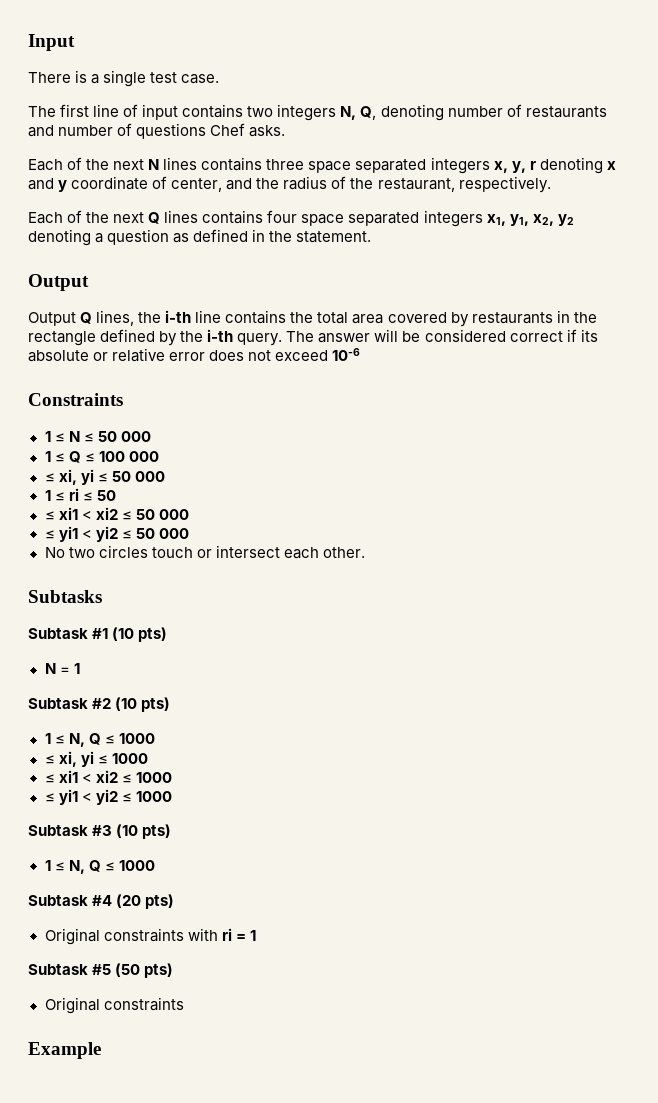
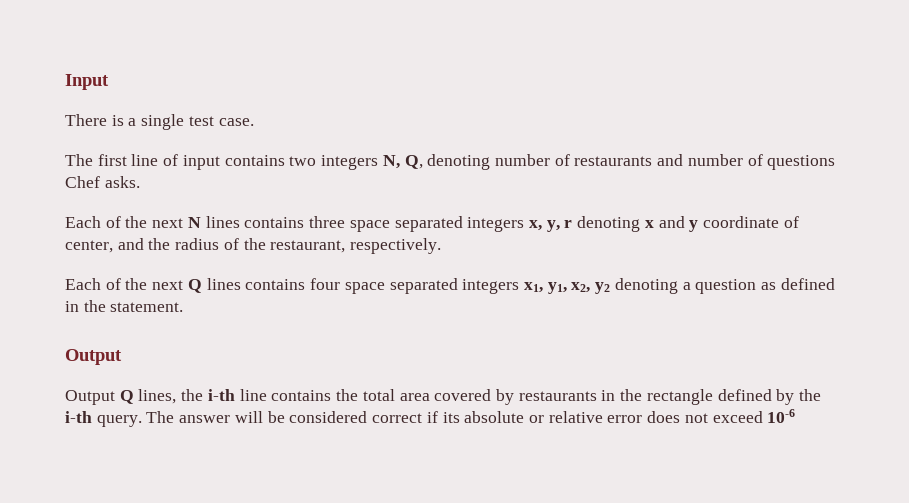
[28,393,123,406] [44,431,151,442] [44,451,159,463] [44,469,165,485] [44,488,116,501] [44,507,189,520] [44,526,189,542] [44,545,365,559] [28,590,102,603] [28,627,168,642] [44,663,80,674] [28,697,171,712] [44,733,155,747] [44,751,148,767] [44,770,172,783] [44,789,172,805] [28,824,172,839] [44,860,155,874] [28,894,175,909] [44,928,256,945] [28,963,174,978] [44,997,184,1014] [28,1042,101,1059] // Constraints // 1 ≤ N ≤ 50 000 // 1 ≤ Q ≤ 100 000 // ≤ xi, yi ≤ 50 000 // 1 ≤ ri ≤ 50 // ≤ xi1 < xi2 ≤ 50 000 // ≤ yi1 < yi2 ≤ 50 000 // No two circles touch or intersect each other. // Subtasks // Subtask #1 (10 pts) // N = 1 // Subtask #2 (10 pts) // 1 ≤ N, Q ≤ 1000 // ≤ xi, yi ≤ 1000 // ≤ xi1 < xi2 ≤ 1000 // ≤ yi1 < yi2 ≤ 1000 // Subtask #3 (10 pts) // 1 ≤ N, Q ≤ 1000 // Subtask #4 (20 pts) // Original constraints with ri = 1 // Subtask #5 (50 pts) // Original constraints // Example -> (796, 416) none

